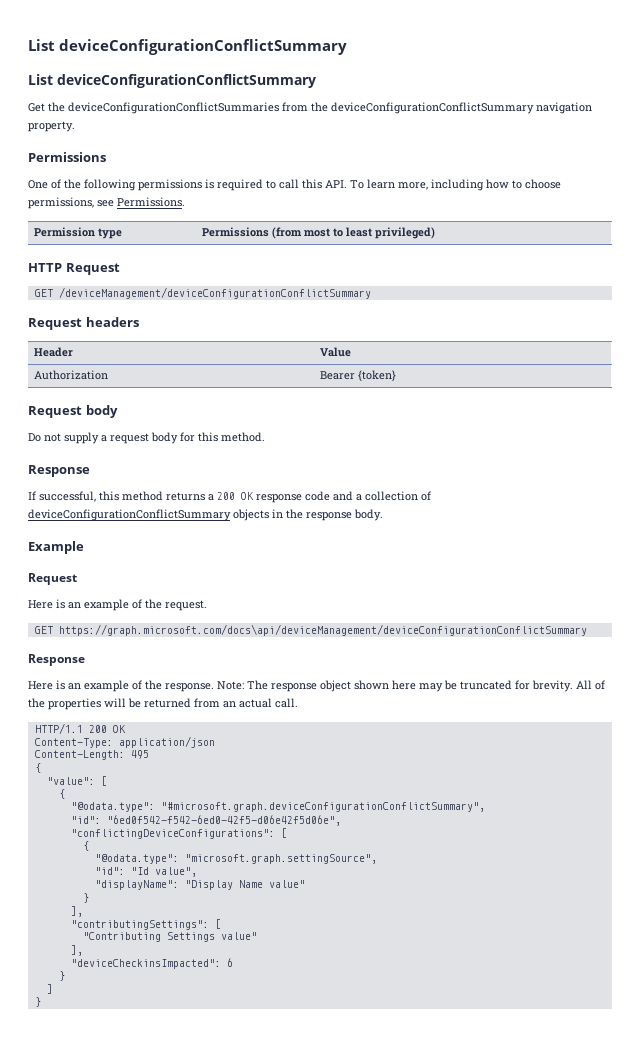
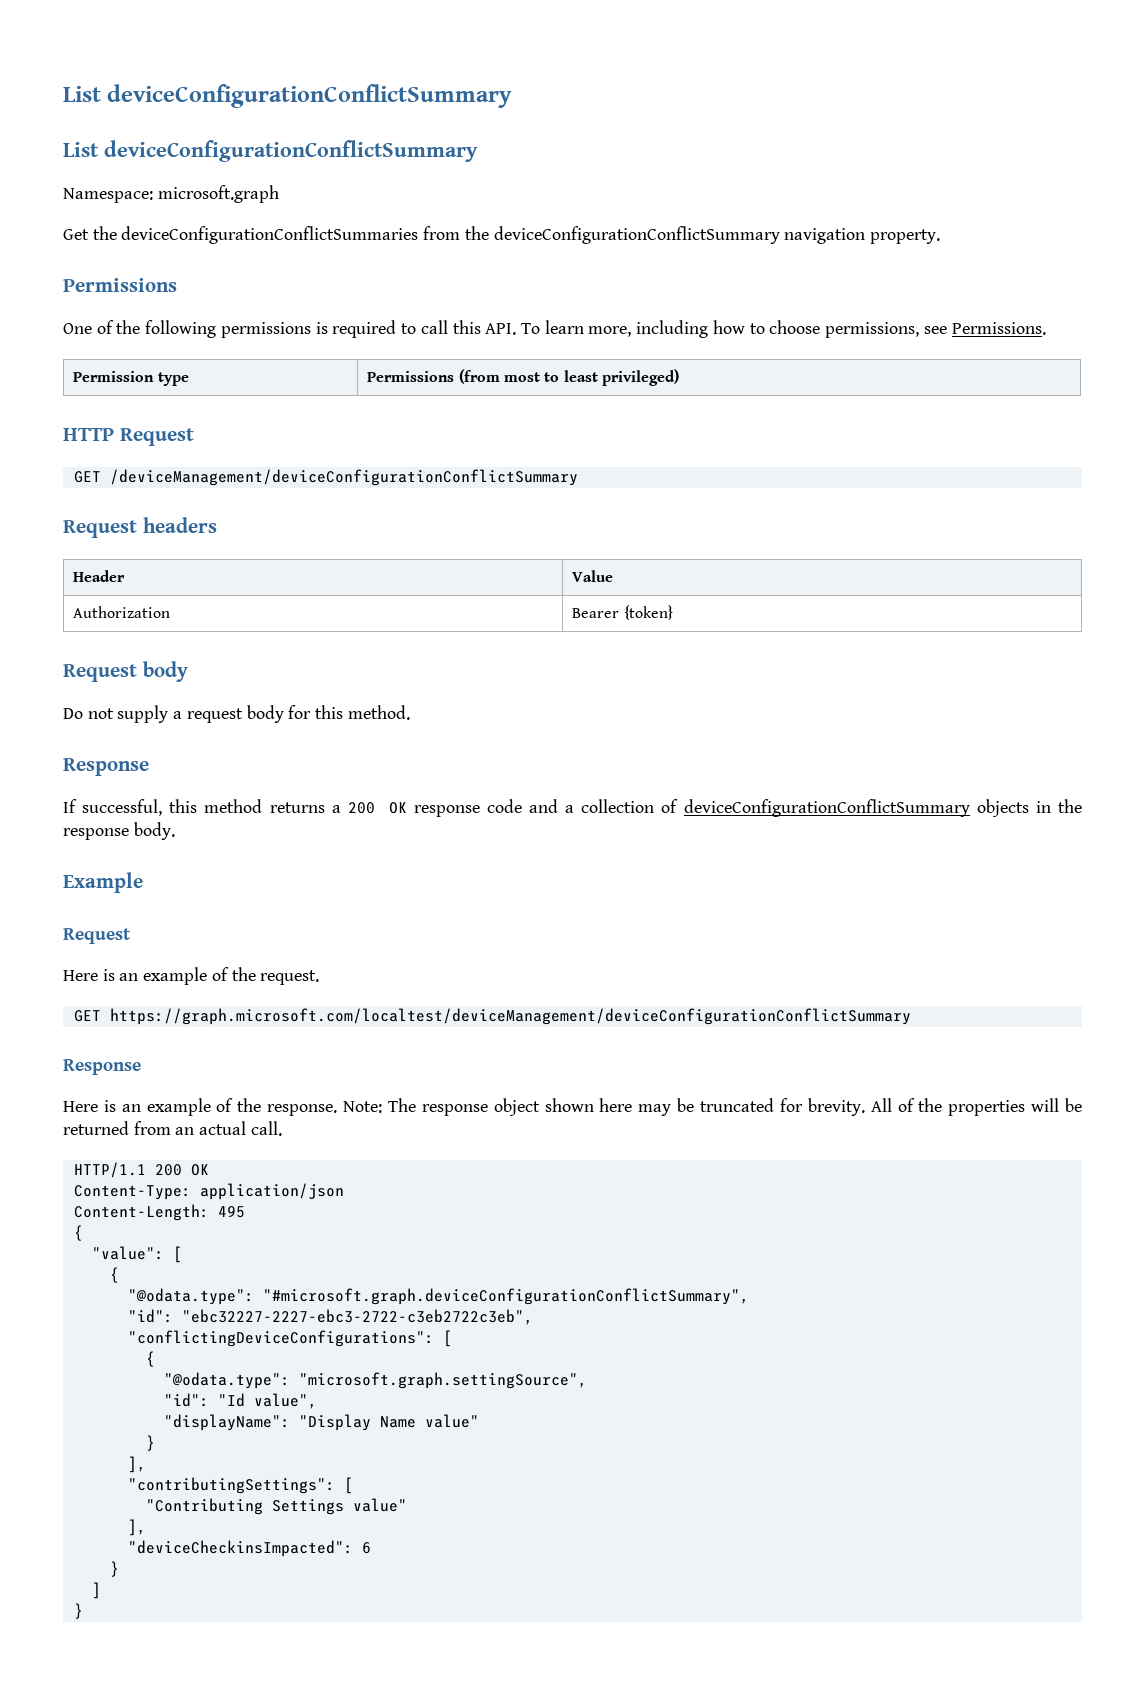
(316, 81) none -> [63,185,279,203] // Namespace: microsoft.graph
[58,624,587,636] https://graph.microsoft.com/docs\api/deviceManagement/deviceConfigurationConflictSummary -> [109,1008,911,1025] https://graph.microsoft.com/localtest/deviceManagement/deviceConfigurationConflictSummary
[106,815,341,826] "6ed0f542-f542-6ed0-42f5-d06e42f5d06e", -> [181,1309,533,1325] "ebc32227-2227-ebc3-2722-c3eb2722c3eb",

